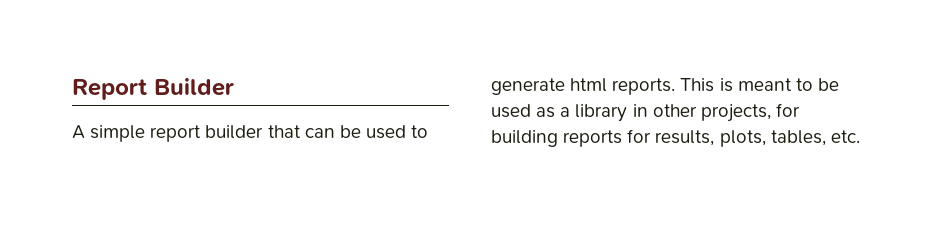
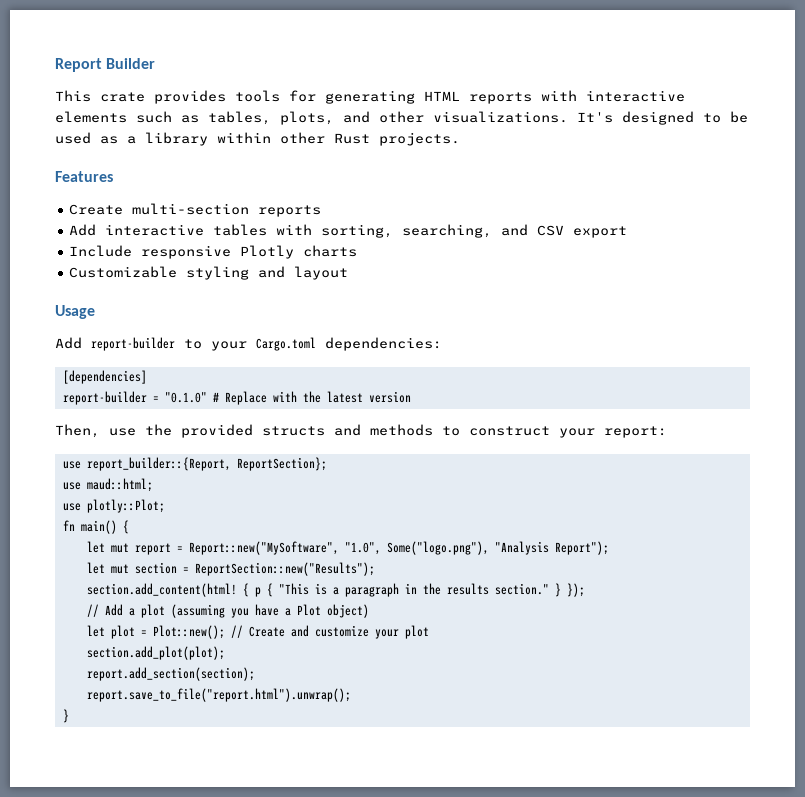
[72,125,429,142] [491,78,792,95] A simple report builder that can be used to generate html reports. This is meant -> [55,90,685,104] [55,111,694,125] This crate provides tools for generating HTML reports with interactive elements such as tables, plots, and other visualizations. It's designed
[632,103,800,122] [491,129,860,147] in other projects, for building reports for results, plots, tables, etc. -> [217,132,460,146] [55,171,113,182] [69,203,322,217] [69,224,628,238] [69,245,358,259] [69,266,349,280] [55,305,95,319] [55,337,442,351] [62,370,147,384] [62,391,411,405] [55,424,667,438] [62,457,327,471] [62,478,153,492] [62,499,165,513] [62,520,129,534] [86,541,609,555] [86,562,375,576] [86,583,585,597] [86,604,369,618] [86,625,429,639] [86,646,225,660] [86,667,255,681] [86,688,351,702] [62,709,69,723] within other Rust projects. // Features // Create multi-section reports // Add interactive tables with sorting, searching, and CSV export // Include responsive Plotly charts // Customizable styling and layout // Usage // Add report-builder to your Cargo.toml dependencies: // [dependencies] // report-builder = "0.1.0" # Replace with the latest version // Then, use the provided structs and methods to construct your report: // use report_builder::{Report, ReportSection}; // use maud::html; // use plotly::Plot; // fn main() { // let mut report = Report::new("MySoftware", "1.0", Some("logo.png"), "Analysis Report"); // let mut section = ReportSection::new("Results"); // section.add_content(html! { p { "This is a paragraph in the results section." } }); // // Add a plot (assuming you have a Plot object) // let plot = Plot::new(); // Create and customize your plot // section.add_plot(plot); // report.add_section(section); // report.save_to_file("report.html").unwrap(); // }

